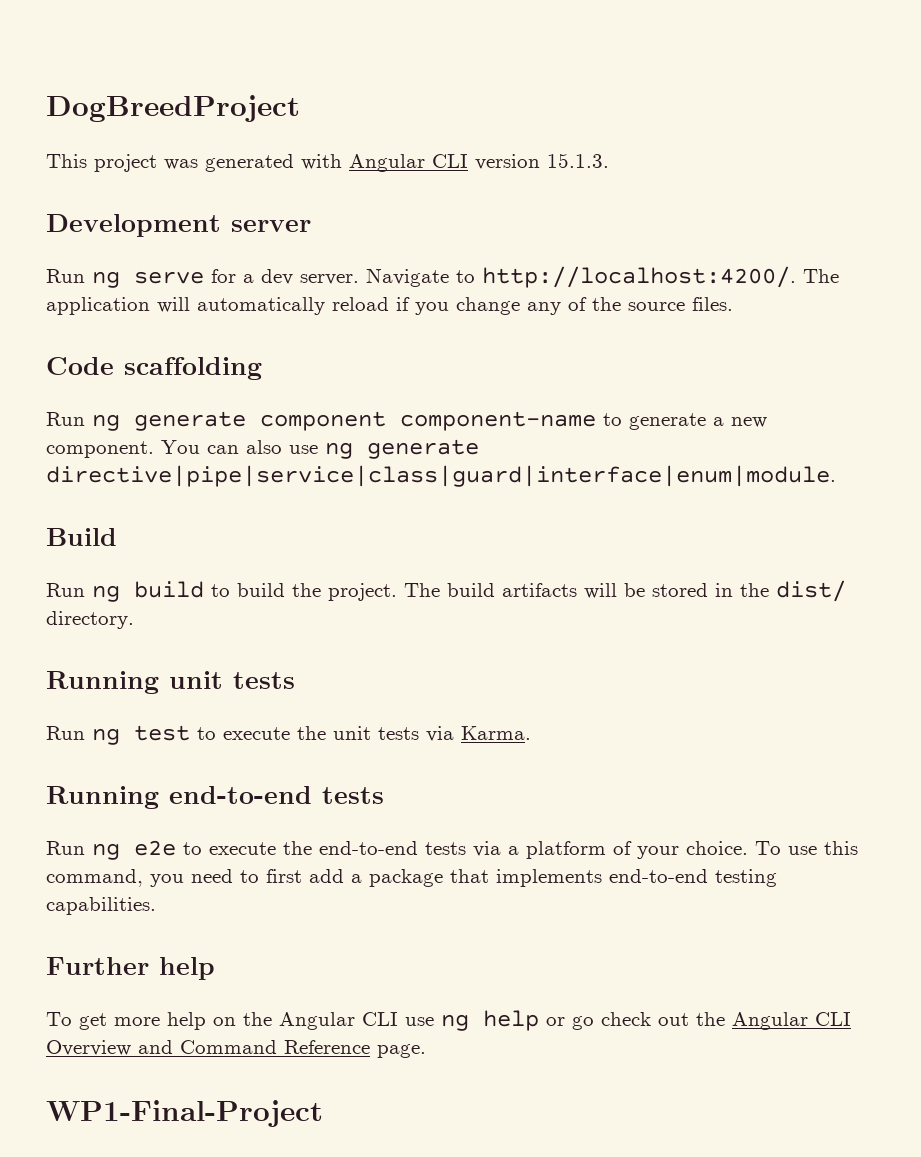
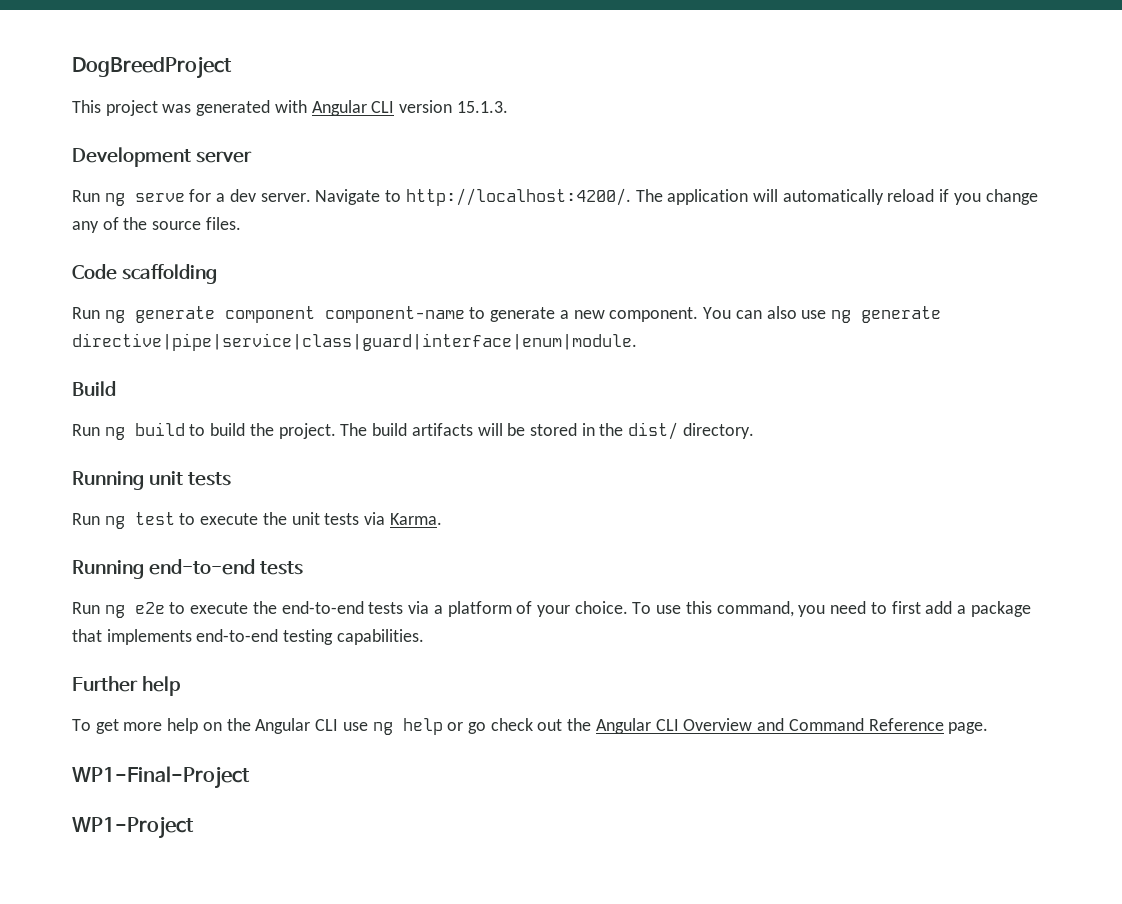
(323, 1113) none -> [72,816,194,839] // WP1-Project

